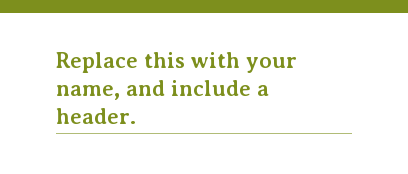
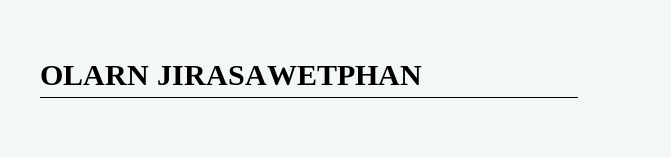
[56,52,297,73] [56,80,269,100] [56,108,136,124] Replace this with your name, and include a header. -> [40,66,423,85] OLARN JIRASAWETPHAN

